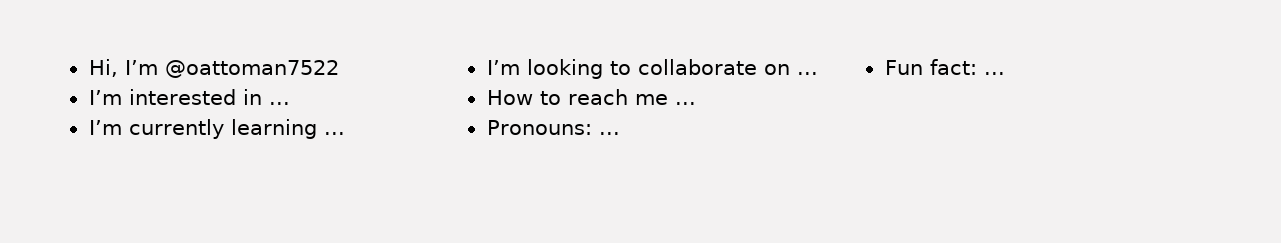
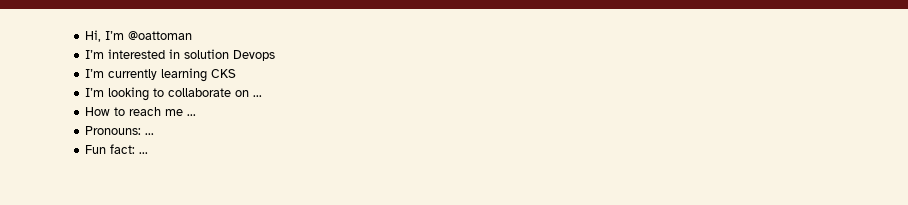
[164,60,339,78] @oattoman7522 -> [128,31,193,40] @oattoman
[268,102,290,105] ... -> [184,49,276,61] solution Devops
[323,132,345,135] ... -> [211,69,237,78] CKS

